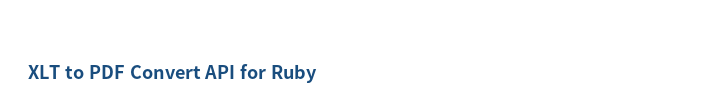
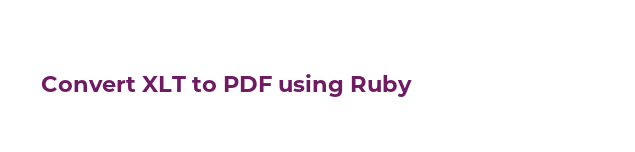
(28, 72) none -> [41,76,136,92] Convert
[129,64,267,79] Convert API for -> [278,74,345,97] using

